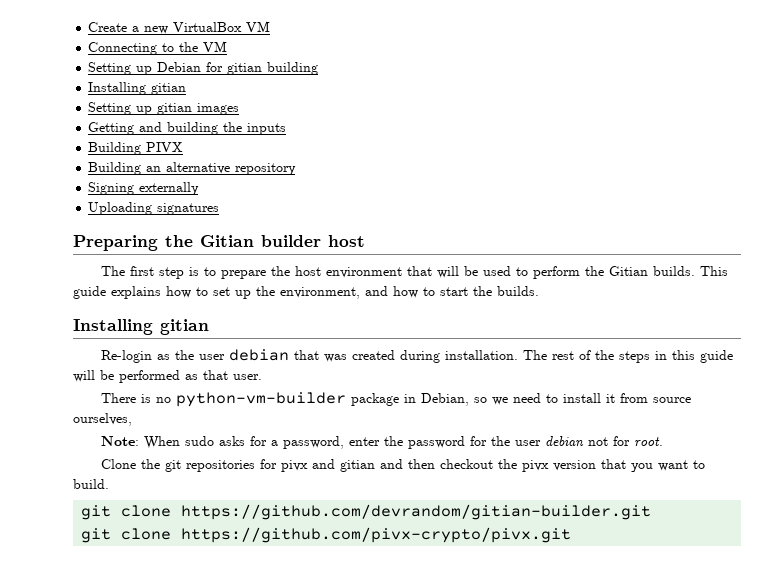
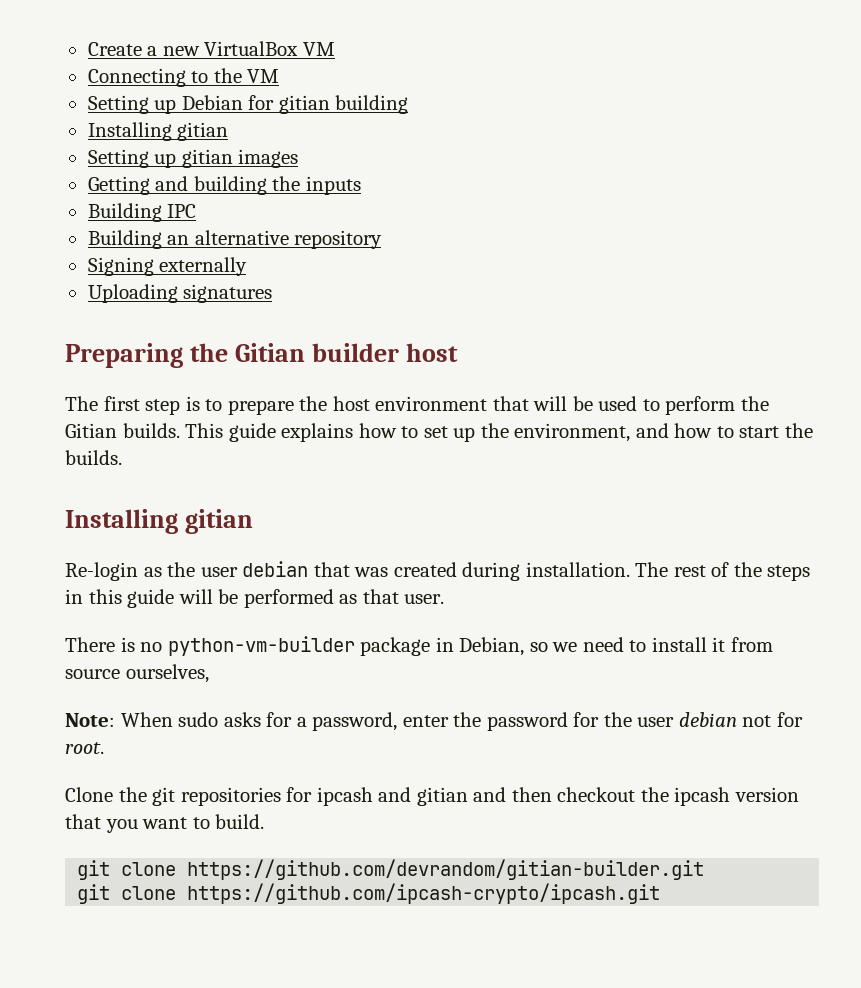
[146,142,184,152] PIVX -> [167,204,197,218] IPC
[280,460,308,472] pivx -> [316,787,373,806] ipcash
[521,460,549,472] pivx -> [674,787,731,806] ipcash
[181,527,572,543] https://github.com/pivx-crypto/pivx.git -> [187,883,661,904] https://github.com/ipcash-crypto/ipcash.git

